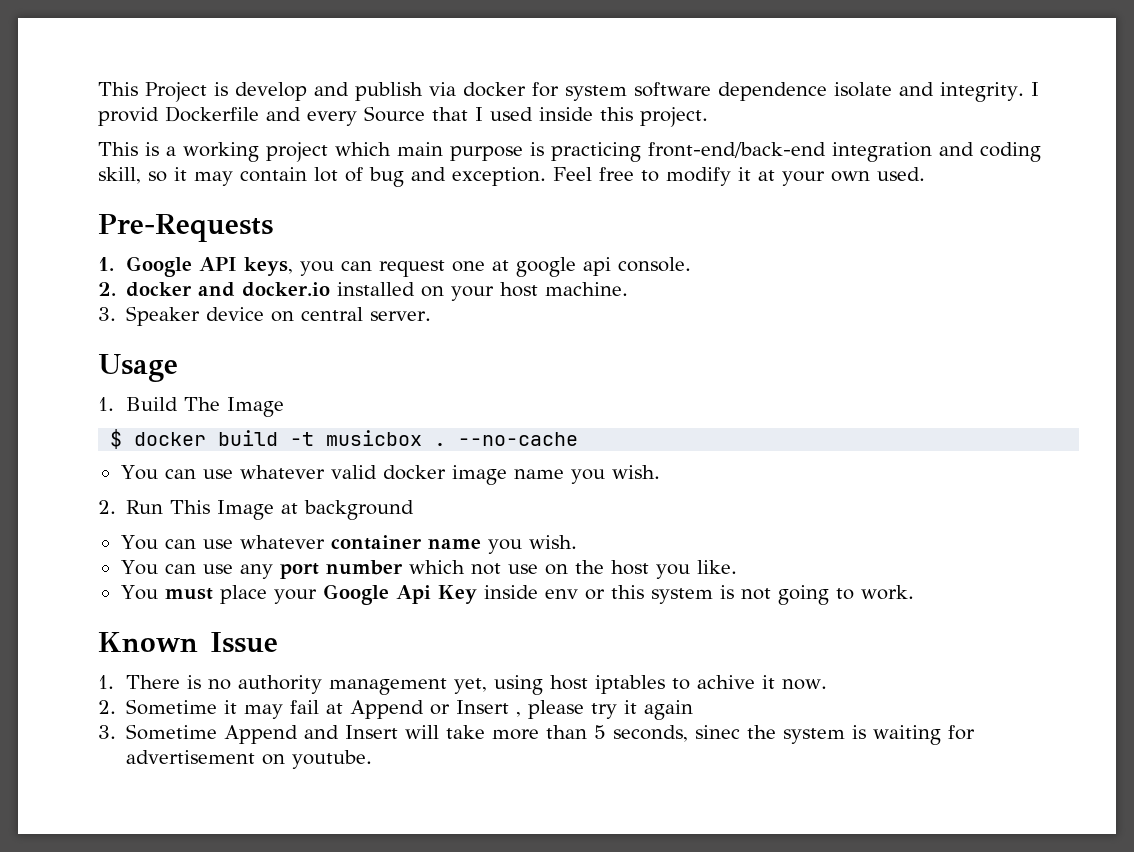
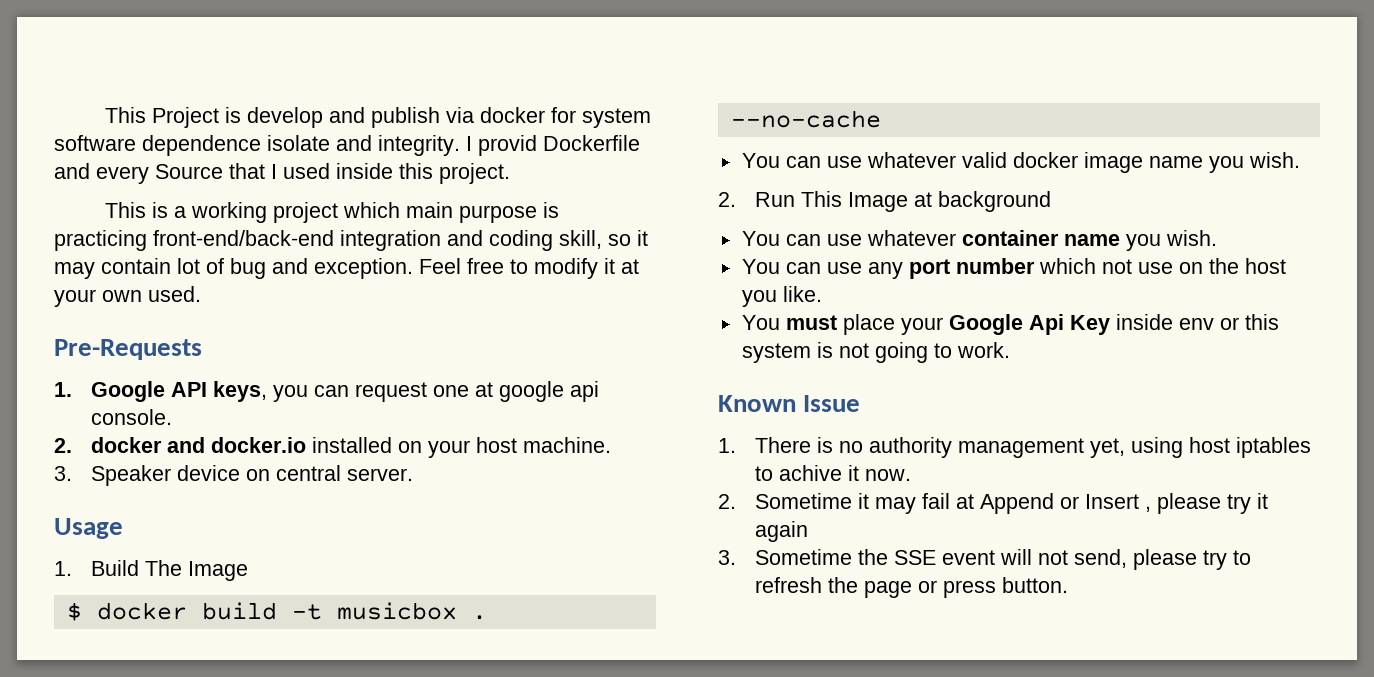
[224,725,976,745] [126,750,373,769] Append and Insert will take more than 5 seconds, sinec the system is waiting for advertisement on youtube. -> [857,549,1251,570] [754,577,1068,598] the SSE event will not send, please try to refresh the page or press button.

